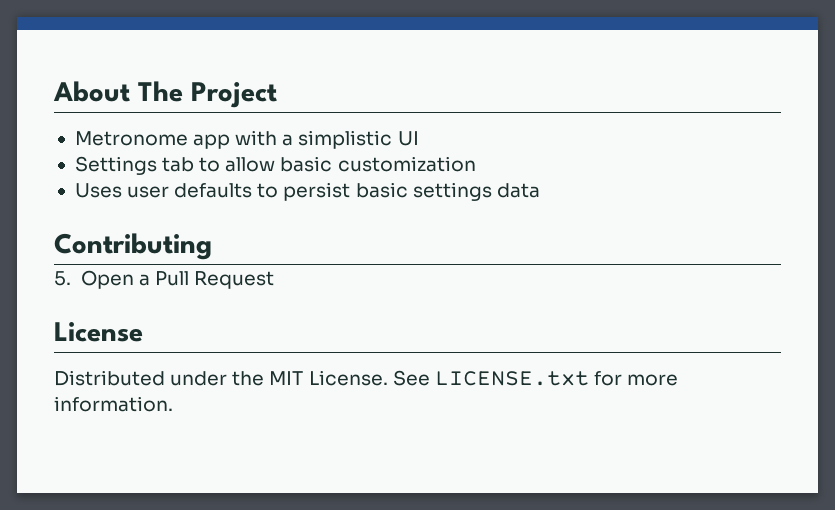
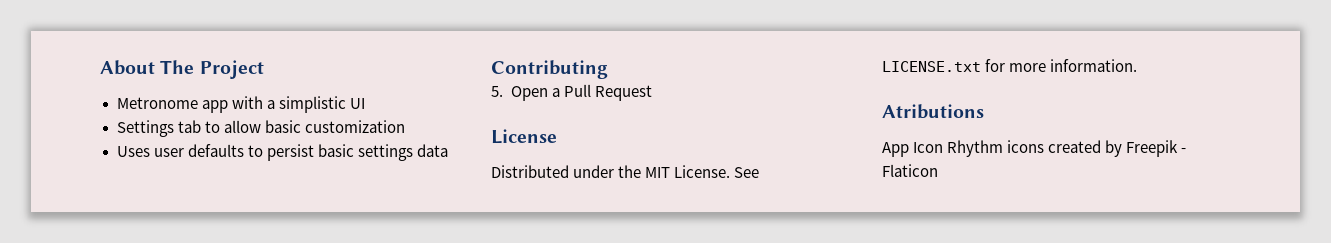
(173, 404) none -> [882,104,984,119] [882,140,1187,157] [882,164,938,177] // Atributions // App Icon Rhythm icons created by Freepik - Flaticon

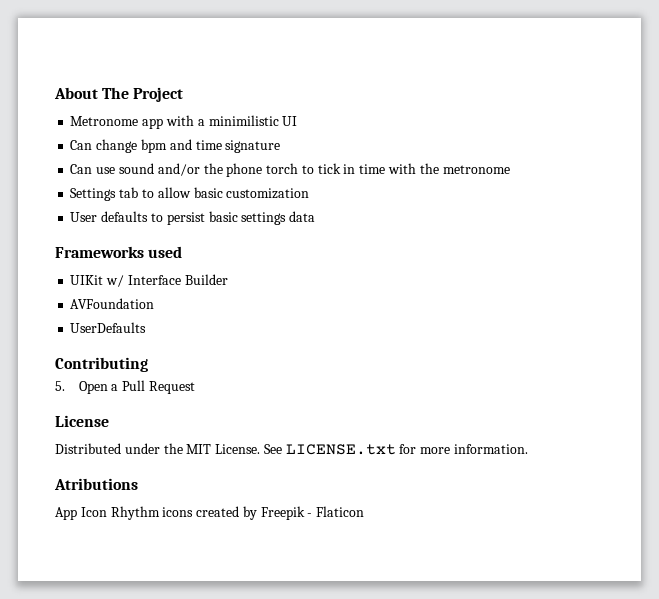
[278,96,346,113] simplistic -> [208,115,279,126] minimilistic
(365, 103) none -> [70,139,281,153] [70,163,510,177] // Can change bpm and time signature // Can use sound and/or the phone torch to tick in time with the metronome
[116,146,184,157] Uses user -> [70,212,98,222] User
(448, 150) none -> [55,246,183,258] [70,274,228,287] [70,298,155,309] [70,322,147,333] // Frameworks used // UIKit w/ Interface Builder // AVFoundation // UserDefaults

